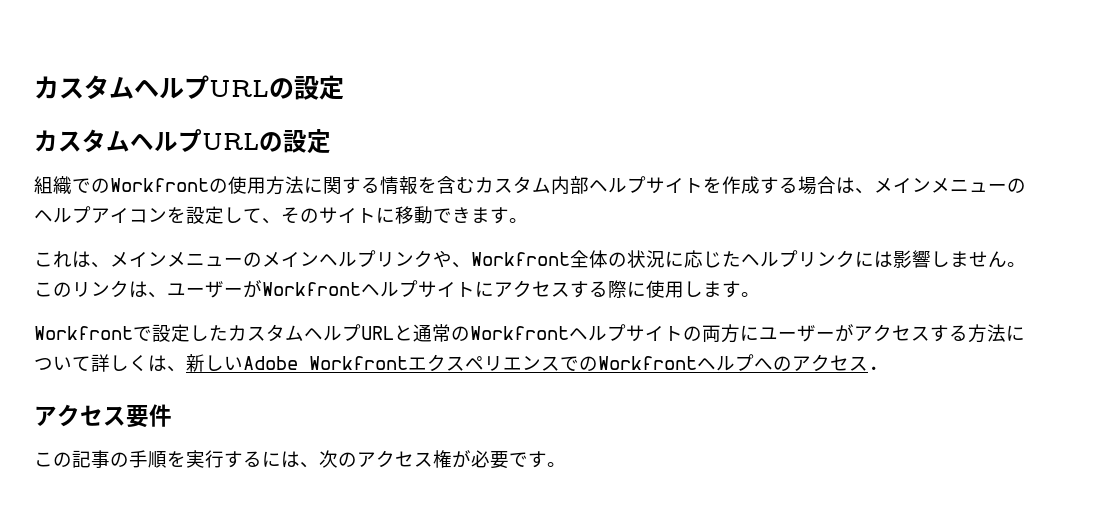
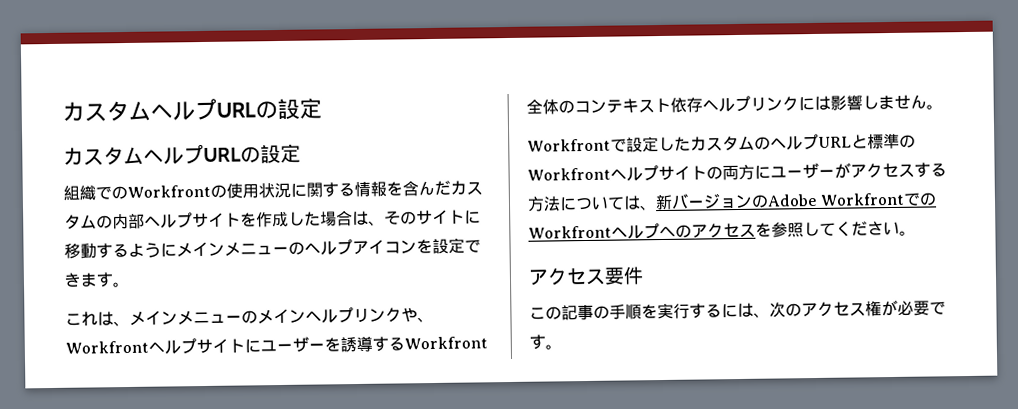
[266,176,304,195] 方法 -> [258,182,291,199] 状況
[456,176,551,194] むカスタム -> [418,180,483,196] [64,214,113,230] んだカスタムの
[760,177,798,194] する -> [288,211,321,226] した
(874, 191) none -> [384,209,481,225] [64,242,177,259] そのサイトに移動するように
[224,206,433,224] して、そのサイトに移動 -> (465, 245) none
[570,250,741,268] 全体の状況に応じた -> [148,335,488,355] [526,97,703,115] ヘルプサイトにユーザーを誘導するWorkfront全体のコンテキスト依存
[34,280,760,299] このリンクは、ユーザーがWorkfrontヘルプサイトにアクセスする際に使用します。 -> (943, 107) none
(304, 333) none -> [754,136,771,150] の
[413,324,451,342] 通常 -> [867,132,900,150] 標準
[91,354,560,372] 詳しくは、新しいAdobe Workfrontエクスペリエンス -> [623,192,906,211] は、新バージョンのAdobe Workfront
[868,366,879,370] . -> [755,221,916,238] を参照してください。

